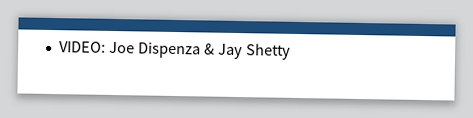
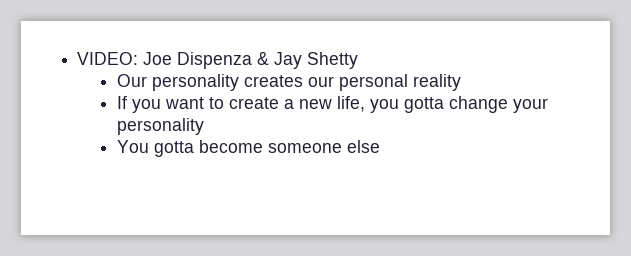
(291, 51) none -> [116,74,461,91] [116,96,548,113] [116,118,204,135] [116,140,380,157] // Our personality creates our personal reality // If you want to create a new life, you gotta change your personality // You gotta become someone else

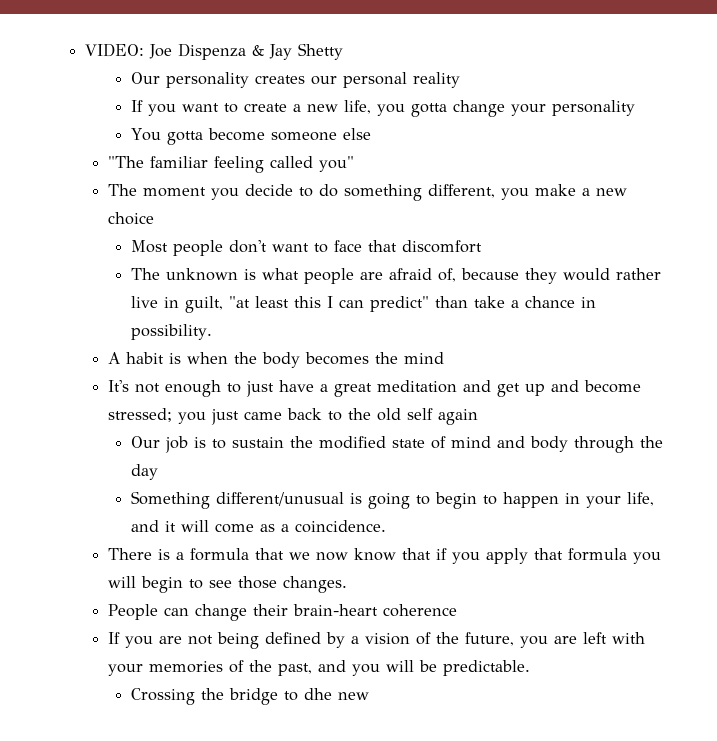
(380, 146) none -> [108,156,355,173] [108,184,628,201] [108,212,155,225] [130,240,482,256] [130,268,661,284] [130,296,596,313] [130,324,212,340] [108,352,445,368] [108,380,642,397] [108,408,479,425] [130,436,663,453] [130,464,158,480] [130,491,654,509] [130,520,386,533] [108,548,662,564] [108,576,348,593] [108,604,458,621] [108,632,646,649] [108,660,531,676] [130,688,369,705] // "The familiar feeling called you" // The moment you decide to do something different, you make a new choice // Most people don't want to face that discomfort // The unknown is what people are afraid of, because they would rather live in guilt, "at least this I can predict" than take a chance in possibility. // A habit is when the body becomes the mind // It's not enough to just have a great meditation and get up and become stressed; you just came back to the old self again // Our job is to sustain the modified state of mind and body through the day // Something different/unusual is going to begin to happen in your life, and it will come as a coincidence. // There is a formula that we now know that if you apply that formula you will begin to see those changes. // People can change their brain-heart coherence // If you are not being defined by a vision of the future, you are left with your memories of the past, and you will be predictable. // Crossing the bridge to dhe new

